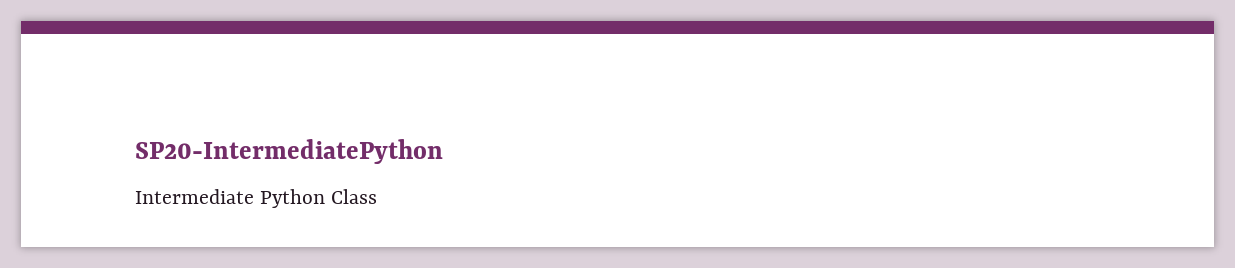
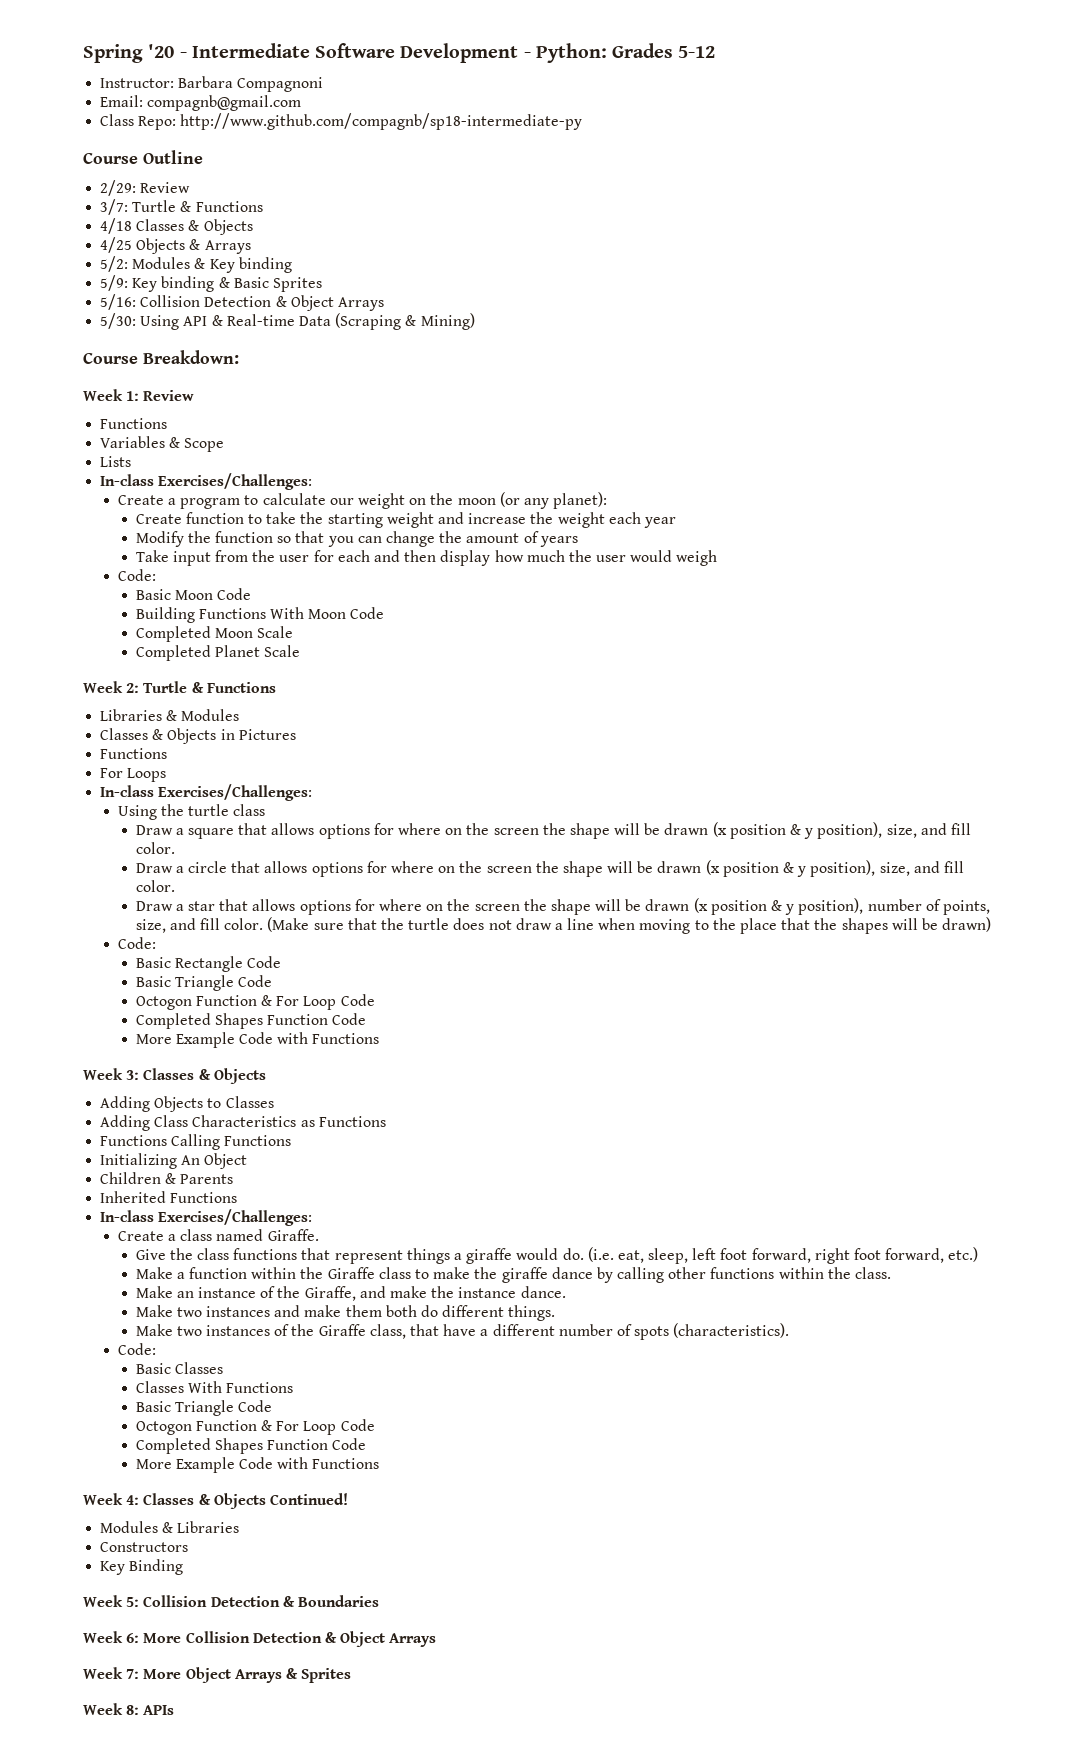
[135,139,443,164] [135,189,378,208] SP20-IntermediatePython // Intermediate Python Class -> [83,43,716,63] [100,76,324,92] [100,95,302,111] [100,113,583,130] [83,150,203,164] [100,180,191,196] [100,199,263,215] [100,218,253,235] [100,237,251,254] [100,256,292,273] [100,275,322,292] [100,294,384,311] [100,313,475,330] [83,350,239,364] [83,389,195,401] [100,418,168,429] [100,436,225,452] [100,456,132,467] [100,473,313,490] [117,492,608,509] [135,512,676,528] [135,531,578,547] [135,550,718,566] [117,569,156,581] [135,588,252,600] [135,607,385,623] [135,626,294,642] [135,645,301,661] [83,681,276,693] [100,709,240,721] [100,728,296,744] [100,748,168,759] [100,768,167,782] [100,784,313,801] [117,804,266,820] [135,822,971,839] [135,842,175,854] [135,860,964,877] [135,880,175,892] [135,898,990,915] [135,917,992,934] [117,937,156,949] [135,956,282,972] [135,975,273,991] [135,994,375,1010] [135,1013,367,1029] [135,1032,380,1048] [83,1068,266,1084] [100,1096,274,1112] [100,1115,386,1131] [100,1134,292,1150] [100,1153,248,1169] [100,1172,234,1184] [100,1191,238,1203] [100,1209,313,1226] [117,1229,319,1241] [135,1247,979,1264] [135,1267,892,1283] [135,1286,566,1301] [135,1305,556,1321] [135,1323,790,1340] [117,1343,156,1355] [135,1362,223,1374] [135,1381,294,1393] [135,1400,273,1416] [135,1419,375,1435] [135,1438,367,1454] [135,1457,380,1473] [83,1493,348,1509] [100,1521,240,1533] [100,1542,189,1552] [100,1559,184,1575] [83,1595,379,1607] [83,1631,437,1647] [83,1667,352,1683] [83,1703,175,1715] Spring '20 - Intermediate Software Development - Python: Grades 5-12 // Instructor: Barbara Compagnoni // Email: compagnb@gmail.com // Class Repo: http://www.github.com/compagnb/sp18-intermediate-py // Course Outline // 2/29: Review // 3/7: Turtle & Functions // 4/18 Classes & Objects // 4/25 Objects & Arrays // 5/2: Modules & Key binding // 5/9: Key binding & Basic Sprites // 5/16: Collision Detection & Object Arrays // 5/30: Using API & Real-time Data (Scraping & Mining) // Course Breakdown: // Week 1: Review // Functions // Variables & Scope // Lists // In-class Exercises/Challenges: // Create a program to calculate our weight on the moon (or any planet): // Create function to take the starting weight and increase the weight each year // Modify the function so that you can change the amount of years // Take input from the user for each and then display how much the user would weigh // Code: // Basic Moon Code // Building Functions With Moon Code // Completed Moon Scale // Completed Planet Scale // Week 2: Turtle & Functions // Libraries & Modules // Classes & Objects in Pictures // Functions // For Loops // In-class Exercises/Challenges: // Using the turtle class // Draw a square that allows options for where on the screen the shape will be drawn (x position & y position), size, and fill color. // Draw a circle that allows options for where on the screen the shape will be drawn (x position & y position), size, and fill color. // Draw a star that allows options for where on the screen the shape will be drawn (x position & y position), number of points, size, and fill color. (Make sure that the turtle does not draw a line when moving to the place that the shapes will be drawn) // Code: // Basic Rectangle Code // Basic Triangle Code // Octogon Function & For Loop Code // Completed Shapes Function Code // More Example Code with Functions // Week 3: Classes & Objects // Adding Objects to Classes // Adding Class Characteristics as Functions // Functions Calling Functions // Initializing An Object // Children & Parents // Inherited Functions // In-class Exercises/Challenges: // Create a class named Giraffe. // Give the class functions that represent things a giraffe would do. (i.e. eat, sleep, left foot forward, right foot forward, etc.) // Make a function within the Giraffe class to make the giraffe dance by calling other functions within the class. // Make an instance of the Giraffe, and make the instance dance. // Make two instances and make them both do different things. // Make two instances of the Giraffe class, that have a different number of spots (characteristics). // Code: // Basic Classes // Classes With Functions // Basic Triangle Code // Octogon Function & For Loop Code // Completed Shapes Function Code // More Example Code with Functions // Week 4: Classes & Objects Continued! // Modules & Libraries // Constructors // Key Binding // Week 5: Collision Detection & Boundaries // Week 6: More Collision Detection & Object Arrays // Week 7: More Object Arrays & Sprites // Week 8: APIs

